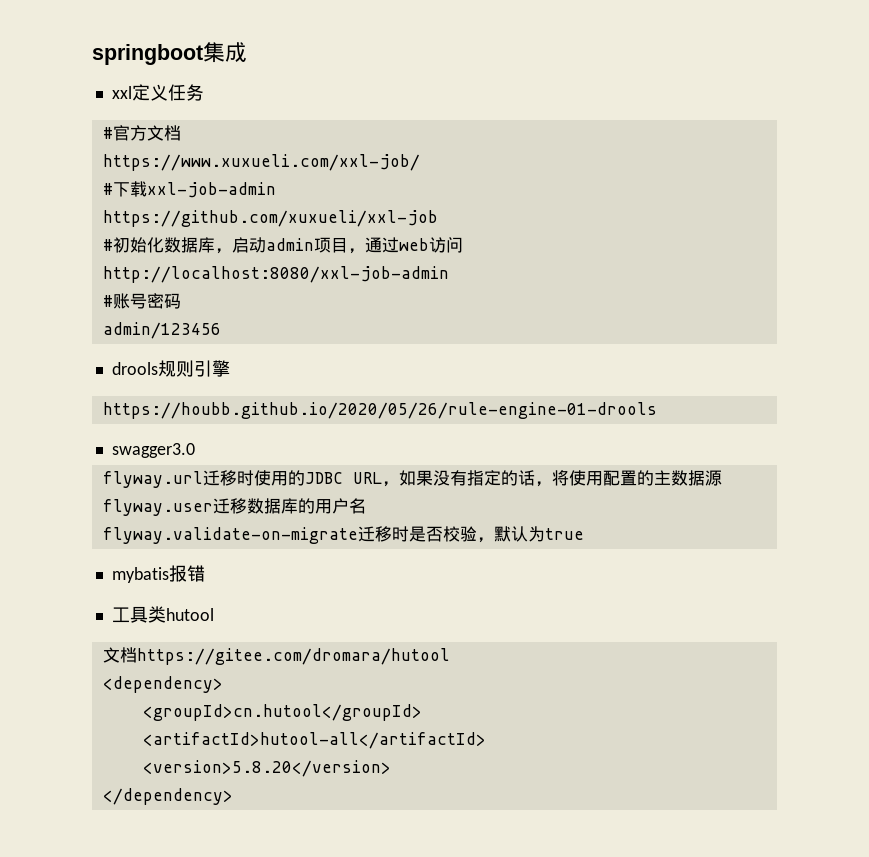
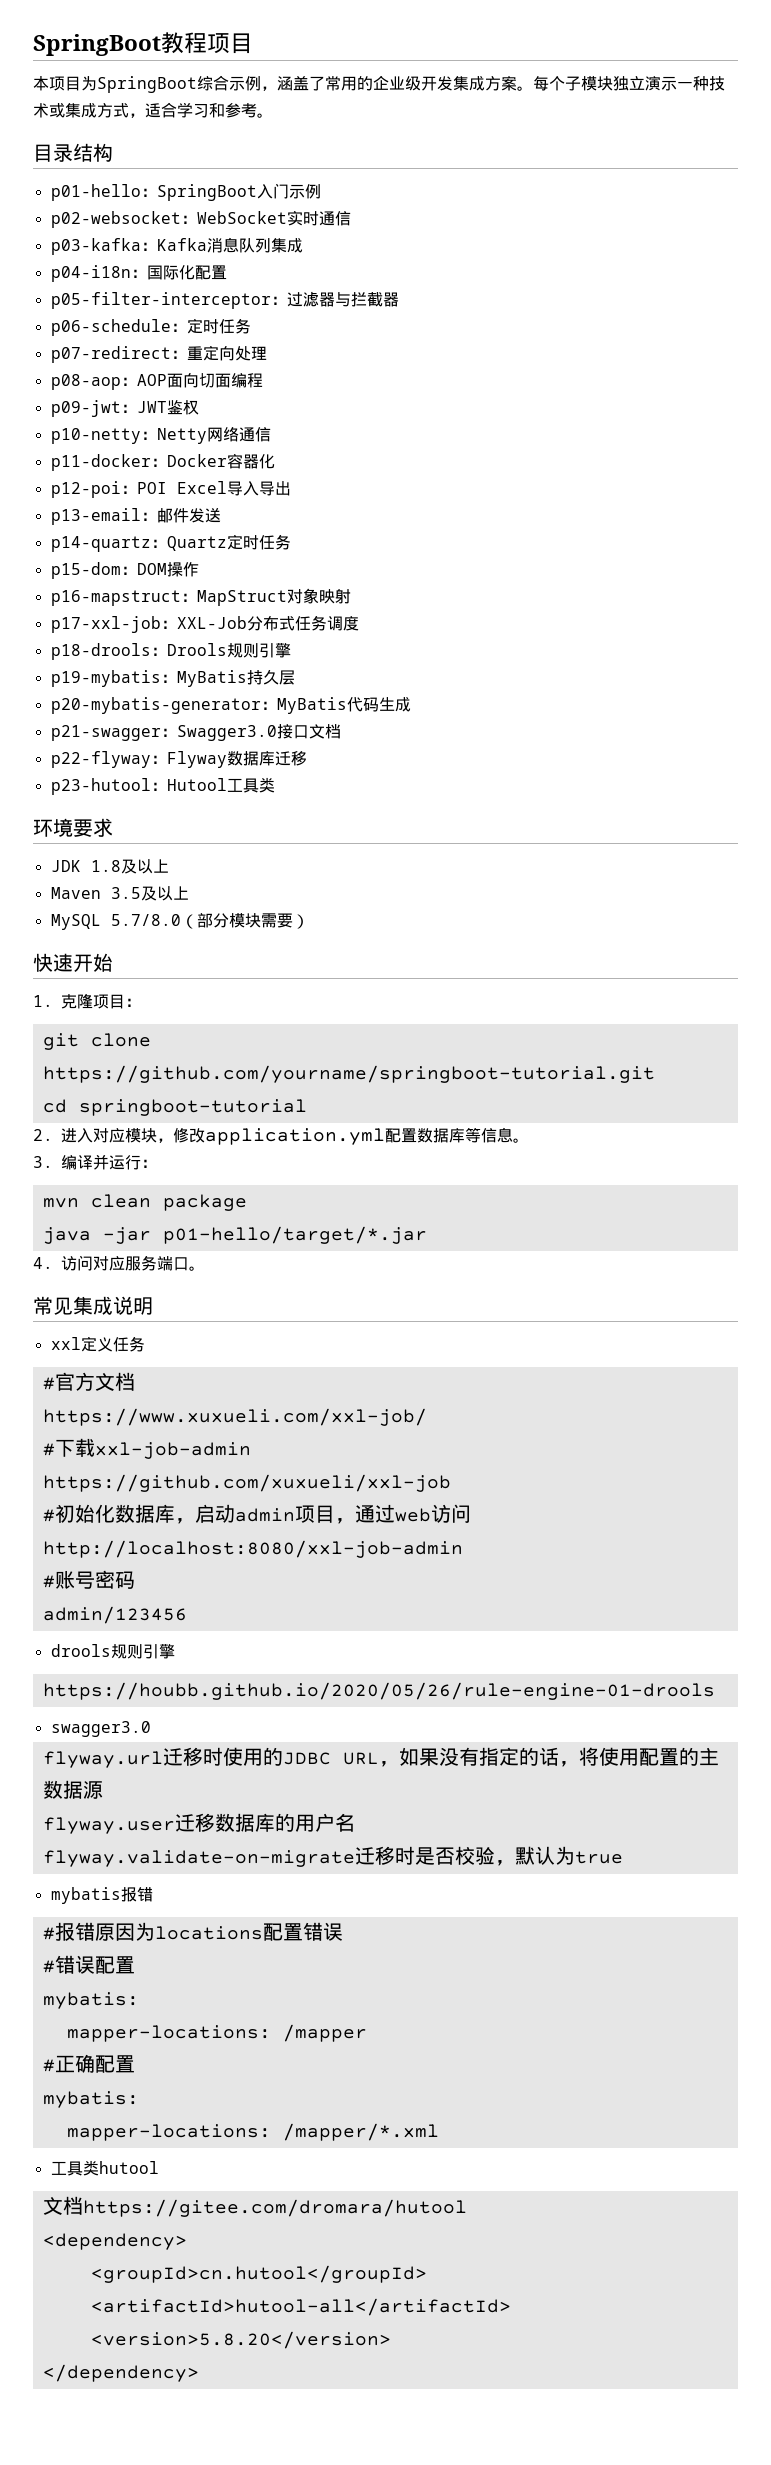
[92,42,247,65] springboot集成 -> [33,32,253,56] [33,75,725,93] [33,102,273,118] [33,143,113,162] [50,183,321,201] [50,210,351,228] [50,237,303,255] [50,265,227,282] [50,291,399,309] [50,318,251,336] [50,345,267,363] [50,373,263,390] [50,400,199,417] [50,427,271,444] [50,453,275,471] [50,481,291,498] [50,507,221,525] [50,534,291,552] [50,562,199,579] [50,588,351,606] [50,615,359,633] [50,643,291,660] [50,669,295,687] [50,697,411,714] [50,724,341,741] [50,751,307,768] [50,777,275,795] [33,818,113,837] [50,859,169,874] [50,886,189,901] [50,913,309,930] [33,953,113,972] [33,994,141,1009] [42,1033,151,1050] [42,1065,655,1083] [42,1099,307,1116] [33,1127,529,1145] [33,1154,157,1170] [42,1194,247,1211] [42,1226,427,1244] [33,1255,205,1271] [33,1296,153,1315] SpringBoot教程项目 // 本项目为SpringBoot综合示例，涵盖了常用的企业级开发集成方案。每个子模块独立演示一种技术或集成方式，适合学习和参考。 // 目录结构 // p01-hello：SpringBoot入门示例 // p02-websocket：WebSocket实时通信 // p03-kafka：Kafka消息队列集成 // p04-i18n：国际化配置 // p05-filter-interceptor：过滤器与拦截器 // p06-schedule：定时任务 // p07-redirect：重定向处理 // p08-aop：AOP面向切面编程 // p09-jwt：JWT鉴权 // p10-netty：Netty网络通信 // p11-docker：Docker容器化 // p12-poi：POI Excel导入导出 // p13-email：邮件发送 // p14-quartz：Quartz定时任务 // p15-dom：DOM操作 // p16-mapstruct：MapStruct对象映射 // p17-xxl-job：XXL-Job分布式任务调度 // p18-drools：Drools规则引擎 // p19-mybatis：MyBatis持久层 // p20-mybatis-generator：MyBatis代码生成 // p21-swagger：Swagger3.0接口文档 // p22-flyway：Flyway数据库迁移 // p23-hutool：Hutool工具类 // 环境要求 // JDK 1.8及以上 // Maven 3.5及以上 // MySQL 5.7/8.0（部分模块需要） // 快速开始 // 1.克隆项目： // git clone https://github.com/yourname/springboot-tutorial.git // cd springboot-tutorial // 2.进入对应模块，修改application.yml配置数据库等信息。 // 3.编译并运行： // mvn clean package // java -jar p01-hello/target/*.jar // 4.访问对应服务端口。 // 常见集成说明
(205, 573) none -> [42,1922,343,1941] [42,1955,135,1974] [42,1992,139,2009] [66,2024,367,2042] [42,2054,135,2073] [42,2091,139,2108] [66,2123,439,2141] // #报错原因为locations配置错误 // #错误配置 // mybatis: // mapper-locations: /mapper // #正确配置 // mybatis: // mapper-locations: /mapper/*.xml

